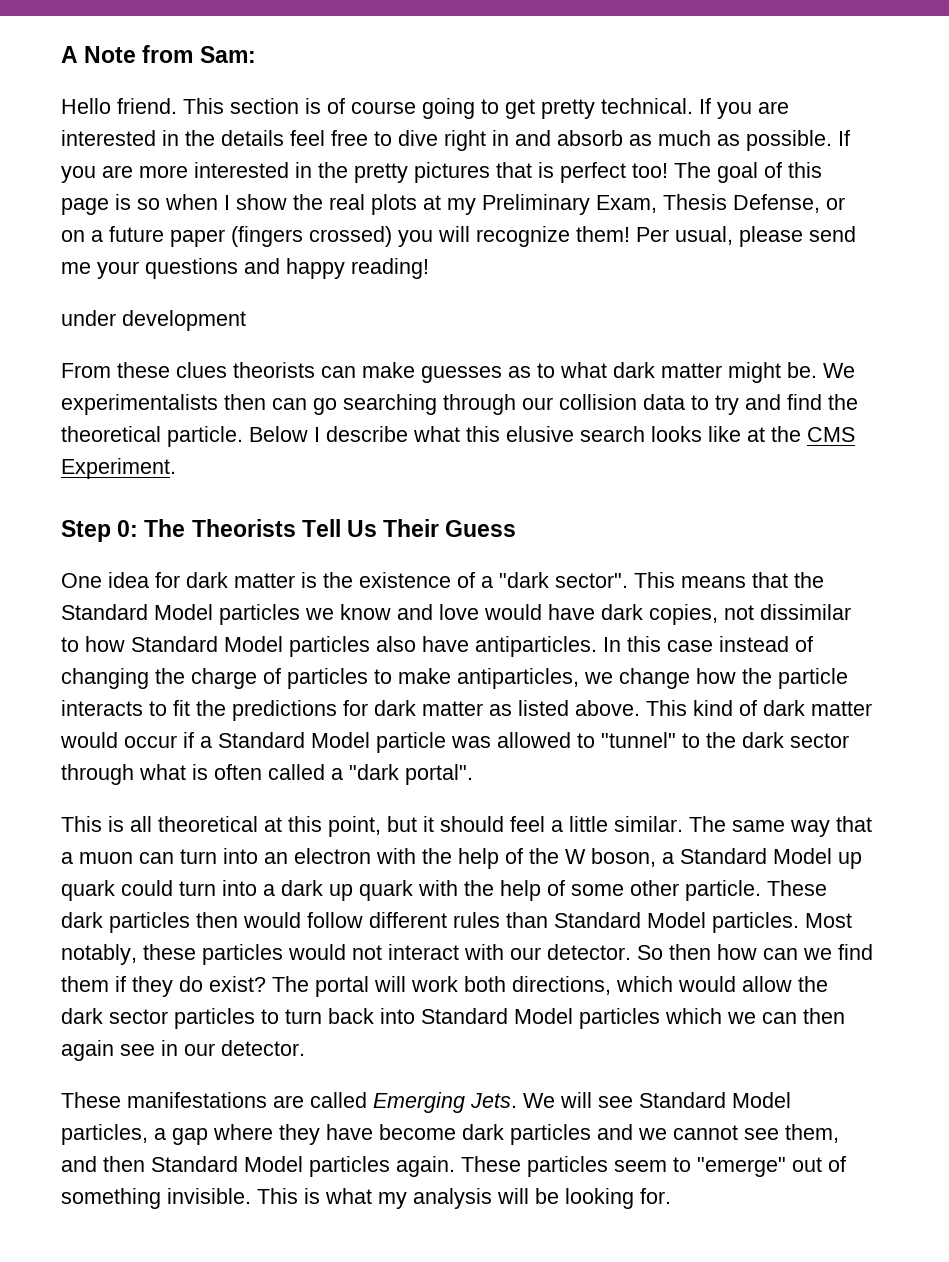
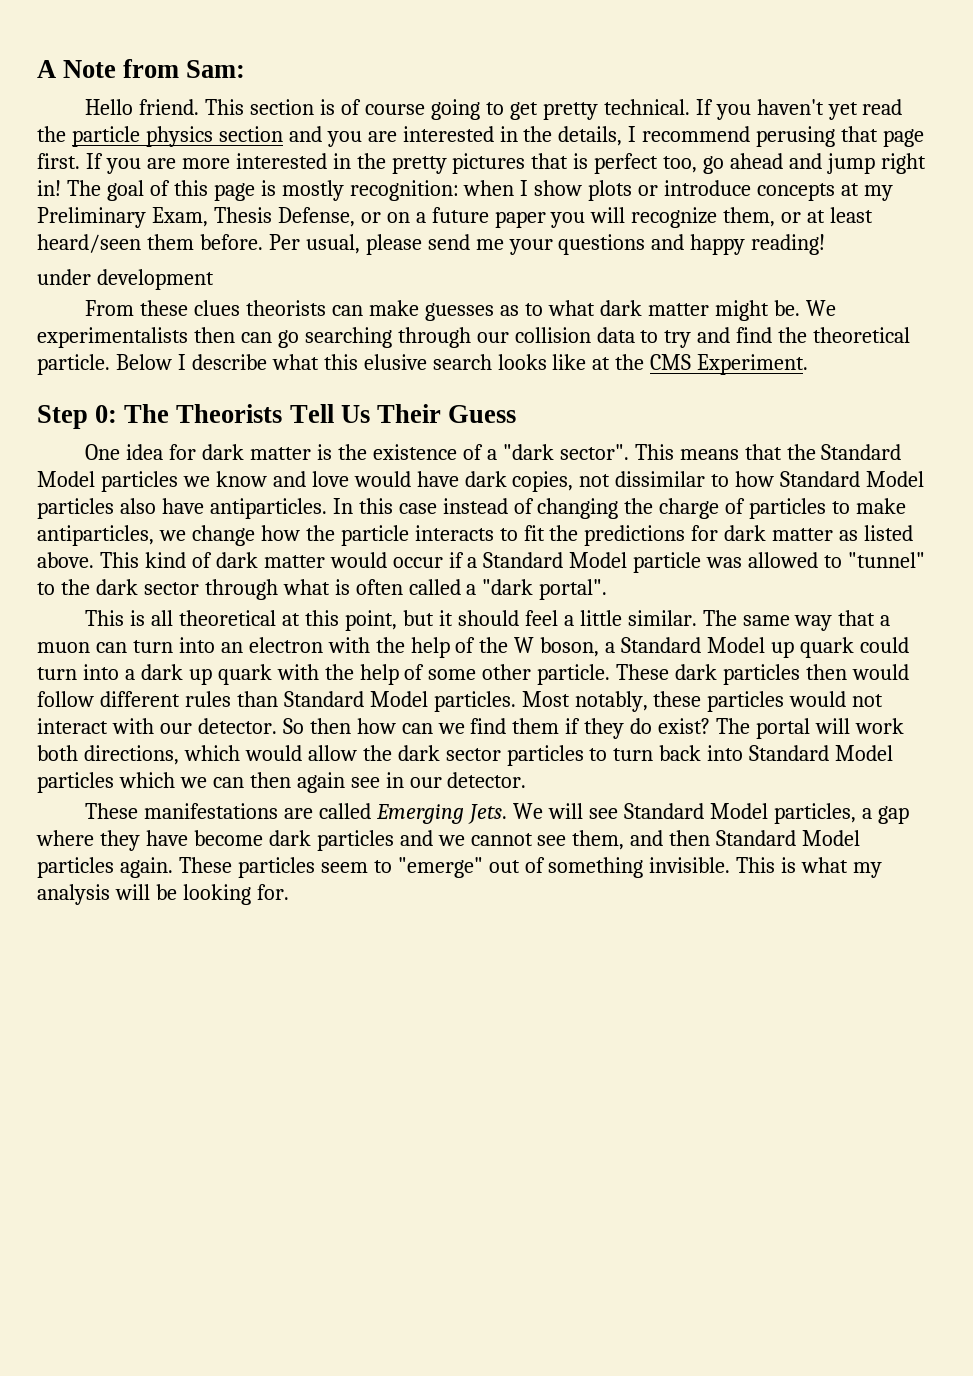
[758,101,789,114] [61,130,832,151] are interested in the details feel free to dive right in and absorb as much as possible. -> [756,99,903,120] [37,126,925,147] [37,153,80,169] haven't yet read the particle physics section and you are interested in the details, I recommend perusing that page first.
[632,163,668,178] too! -> [663,153,926,174] [37,180,61,196] too, go ahead and jump right in!
[137,198,160,210] so -> [281,180,459,201] mostly recognition:
[293,194,417,215] the real plots -> [588,180,836,201] plots or introduce concepts
[231,226,392,247] (fingers crossed) -> (546, 219) none
[576,226,630,242] them! -> [723,207,874,227] [37,234,263,253] them, or at least heard/seen them before.

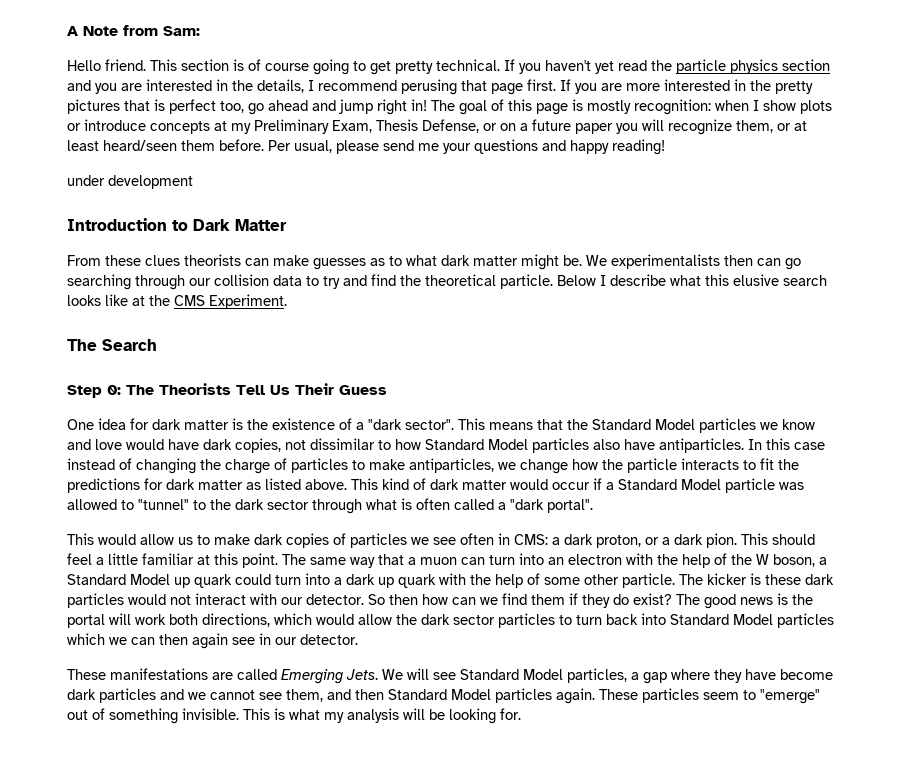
(214, 279) none -> [67,218,287,231] // Introduction to Dark Matter
(809, 364) none -> [67,339,157,351] // The Search
[130,610,697,631] is all theoretical at this point, but it should feel a little similar. -> [98,533,815,548] [67,553,278,568] would allow us to make dark copies of particles we see often in CMS: a dark proton, or a dark pion. This should feel a little familiar at this point.
[616,664,909,685] [37,691,702,712] These dark particles then would follow different rules than Standard Model particles. Most notably, these -> [679,573,834,585] The kicker is these dark
(751, 726) none -> [704,593,813,609] good news is the

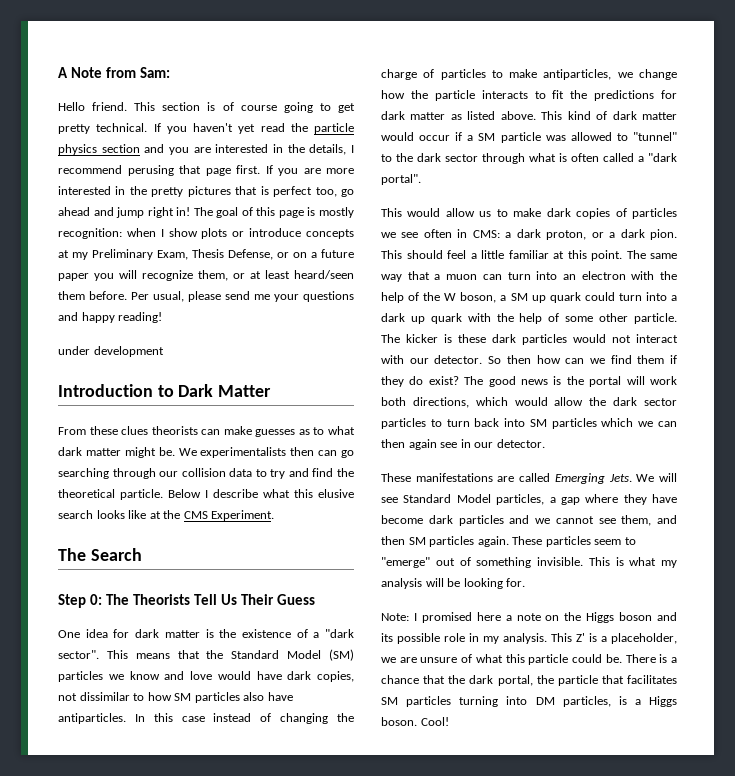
(695, 424) none -> [329,649,354,661] (SM)
[425,439,528,450] Standard Model -> [174,693,192,701] SM
[618,479,721,490] Standard Model -> [478,133,496,141] SM
[67,574,170,585] Standard Model -> [510,293,528,301] SM
[670,614,773,625] Standard Model -> [529,419,547,427] SM
[388,689,491,700] Standard Model -> [408,537,426,545] SM
(521, 714) none -> [381,612,677,623] [381,633,677,644] [381,654,677,665] [381,675,677,686] [381,696,677,707] [381,717,449,726] // Note: I promised here a note on the Higgs boson and its possible role in my analysis. This Z' is a placeholder, we are unsure of what this particle could be. There is a chance that the dark portal, the particle that facilitates SM particles turning into DM particles, is a Higgs boson. Cool!

